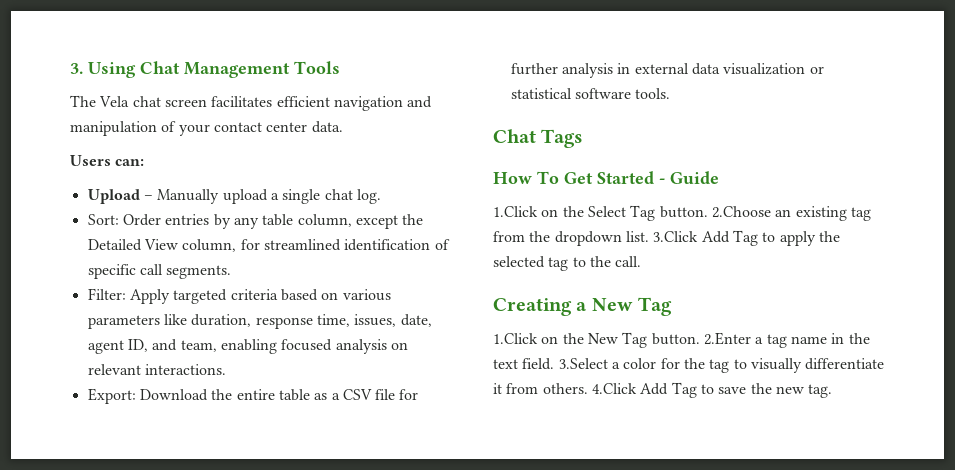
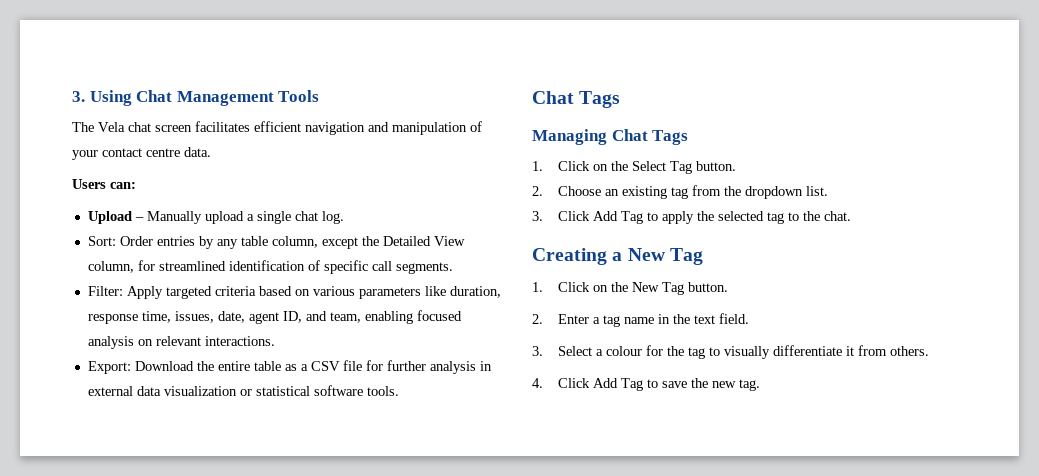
[266,122,308,132] center -> [146,148,180,157] centre
[493,171,719,184] [493,206,538,217] How To Get Started - Guide // 1.Click -> [532,129,689,145] [532,161,590,171] Managing Chat Tags // 1. Click
[711,206,771,218] 2.Choose -> [532,186,601,196] // 2. Choose
[653,231,699,242] 3.Click -> [532,211,590,221] // 3. Click
[615,256,642,267] call. -> [823,211,851,221] chat.
[493,333,538,344] 1.Click -> [532,282,590,292] 1. Click
[703,332,751,345] 2.Enter -> [532,314,589,324] // 2. Enter
[558,358,657,369] 3.Select a color -> [532,346,642,356] // 3. Select a colour
[591,383,637,394] 4.Click -> [532,378,590,388] // 4. Click

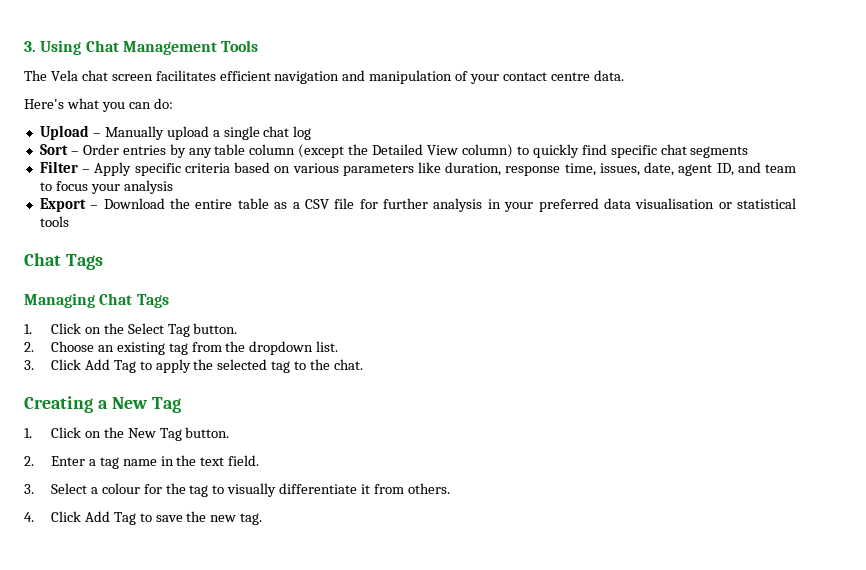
[72,179,136,189] Users can: -> [24,98,173,112] Here's what you can do:
[321,211,344,224] [87,236,116,246] log. // Sort: -> [293,126,312,140] [39,144,79,155] log // Sort –
[271,236,358,249] column, except -> [249,144,345,158] column (except
[87,260,453,274] [87,286,212,299] column, for streamlined identification of specific call segments. // Filter: Apply targeted -> [461,144,749,158] [39,161,181,176] column) to quickly find specific chat segments // Filter – Apply specific
[329,310,462,324] [87,336,275,349] [87,361,131,374] team, enabling focused analysis on relevant interactions. // Export: -> [765,164,797,173] [39,180,173,194] [39,198,99,212] team to focus your analysis // Export –
[87,385,399,396] external data visualization or statistical software tools. -> [504,198,796,212] [39,216,69,227] your preferred data visualisation or statistical tools

